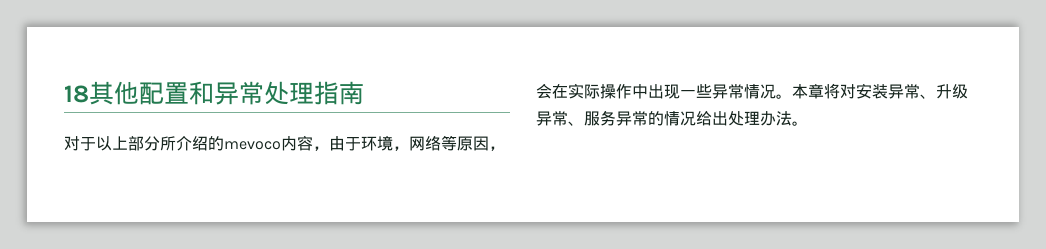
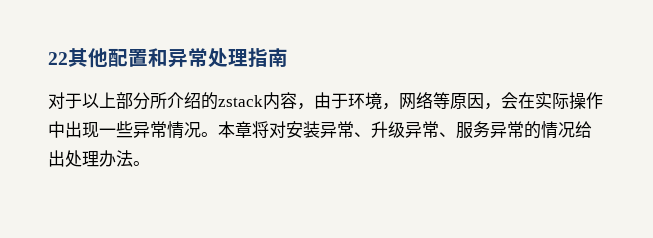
[64,85,89,103] 18 -> [48,52,68,65] 22
[224,141,281,150] mevoco -> [218,95,263,107] zstack

